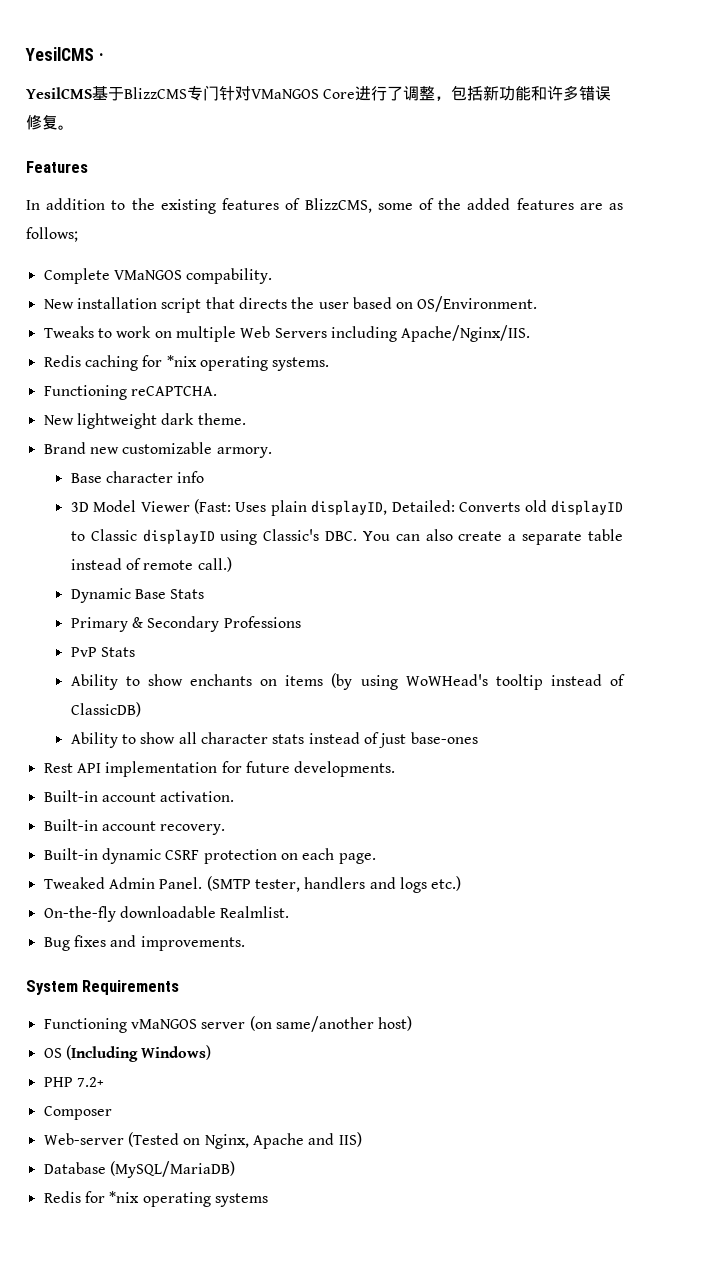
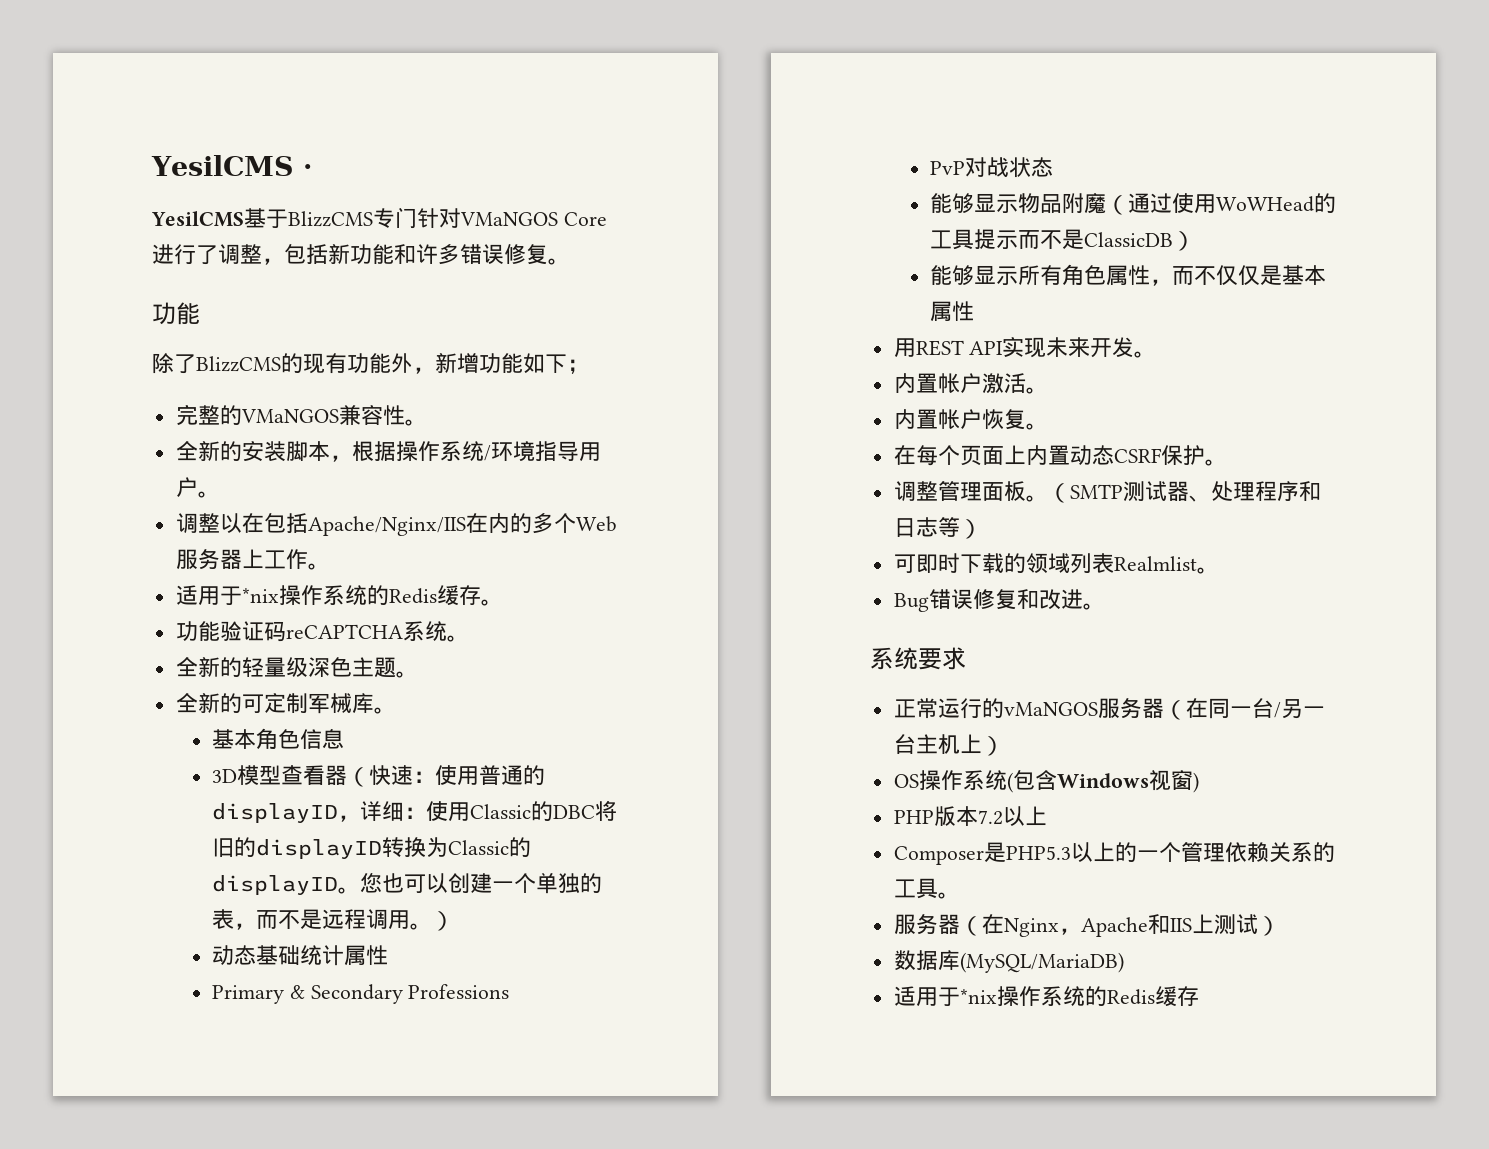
[26,161,88,173] [26,198,623,214] [26,227,78,242] [43,268,273,284] [43,296,538,313] [43,325,531,342] [43,355,330,371] [43,385,217,400] [43,413,246,429] [43,442,272,458] [70,471,205,483] [70,499,624,516] [70,529,623,545] [70,557,232,572] [70,588,205,603] Features // In addition to the existing features of BlizzCMS, some of the added features are as follows; // Complete VMaNGOS compability. // New installation script that directs the user based on OS/Environment. // Tweaks to work on multiple Web Servers including Apache/Nginx/IIS. // Redis caching for *nix operating systems. // Functioning reCAPTCHA. // New lightweight dark theme. // Brand new customizable armory. // Base character info // 3D Model Viewer (Fast: Uses plain displayID, Detailed: Converts old displayID to Classic displayID using Classic's DBC. You can also create a separate table instead of remote call.) // Dynamic Base Stats -> [152,302,200,325] [152,353,589,374] [175,404,427,426] [175,441,601,462] [175,477,220,498] [175,513,617,536] [175,549,330,570] [175,585,503,606] [175,621,469,642] [175,657,418,678] [175,693,396,714] [212,728,345,750] [212,765,546,787] [212,800,618,823] [212,837,532,859] [212,872,603,895] [212,909,455,931] [212,945,389,966] 功能 // 除了BlizzCMS的现有功能外，新增功能如下； // 完整的VMaNGOS兼容性。 // 全新的安装脚本，根据操作系统/环境指导用户。 // 调整以在包括Apache/Nginx/IIS在内的多个Web服务器上工作。 // 适用于*nix操作系统的Redis缓存。 // 功能验证码reCAPTCHA系统。 // 全新的轻量级深色主题。 // 全新的可定制军械库。 // 基本角色信息 // 3D模型查看器（快速：使用普通的displayID，详细：使用Classic的DBC将旧的displayID转换为Classic的displayID。您也可以创建一个单独的表，而不是远程调用。） // 动态基础统计属性
[101,647,136,657] [70,673,625,690] [70,702,141,717] [70,732,478,748] [43,761,396,777] [43,790,235,802] [43,819,226,835] [43,848,376,864] [43,876,462,893] [43,906,290,922] [43,935,245,951] [26,980,180,995] [43,1016,413,1033] [43,1045,212,1062] [43,1077,104,1087] [43,1106,112,1120] [43,1132,362,1149] [43,1161,235,1178] [43,1191,268,1207] Stats // Ability to show enchants on items (by using WoWHead's tooltip instead of ClassicDB) // Ability to show all character stats instead of just base-ones // Rest API implementation for future developments. // Built-in account activation. // Built-in account recovery. // Built-in dynamic CSRF protection on each page. // Tweaked Admin Panel. (SMTP tester, handlers and logs etc.) // On-the-fly downloadable Realmlist. // Bug fixes and improvements. // System Requirements // Functioning vMaNGOS server (on same/another host) // OS (Including Windows) // PHP 7.2+ // Composer // Web-server (Tested on Nginx, Apache and IIS) // Database (MySQL/MariaDB) // Redis for *nix operating systems -> [965,157,1054,178] [930,193,1337,215] [930,229,1196,251] [930,264,1327,286] [930,301,975,322] [893,337,1157,358] [893,373,1048,394] [893,409,1048,430] [893,445,1227,466] [893,481,1321,503] [893,517,982,539] [893,553,1219,574] [893,589,1105,612] [870,647,966,670] [893,698,1325,720] [893,734,1004,756] [893,770,1199,793] [893,806,1047,826] [893,842,1335,865] [893,878,960,899] [893,914,1280,937] [893,950,1124,973] [893,986,1199,1007] 对战状态 // 能够显示物品附魔（通过使用WoWHead的工具提示而不是ClassicDB） // 能够显示所有角色属性，而不仅仅是基本属性 // 用REST API实现未来开发。 // 内置帐户激活。 // 内置帐户恢复。 // 在每个页面上内置动态CSRF保护。 // 调整管理面板。（SMTP测试器、处理程序和日志等） // 可即时下载的领域列表Realmlist。 // Bug错误修复和改进。 // 系统要求 // 正常运行的vMaNGOS服务器（在同一台/另一台主机上） // OS操作系统(包含Windows视窗) // PHP版本7.2以上 // Composer是PHP5.3以上的一个管理依赖关系的工具。 // 服务器（在Nginx，Apache和IIS上测试） // 数据库(MySQL/MariaDB) // 适用于*nix操作系统的Redis缓存

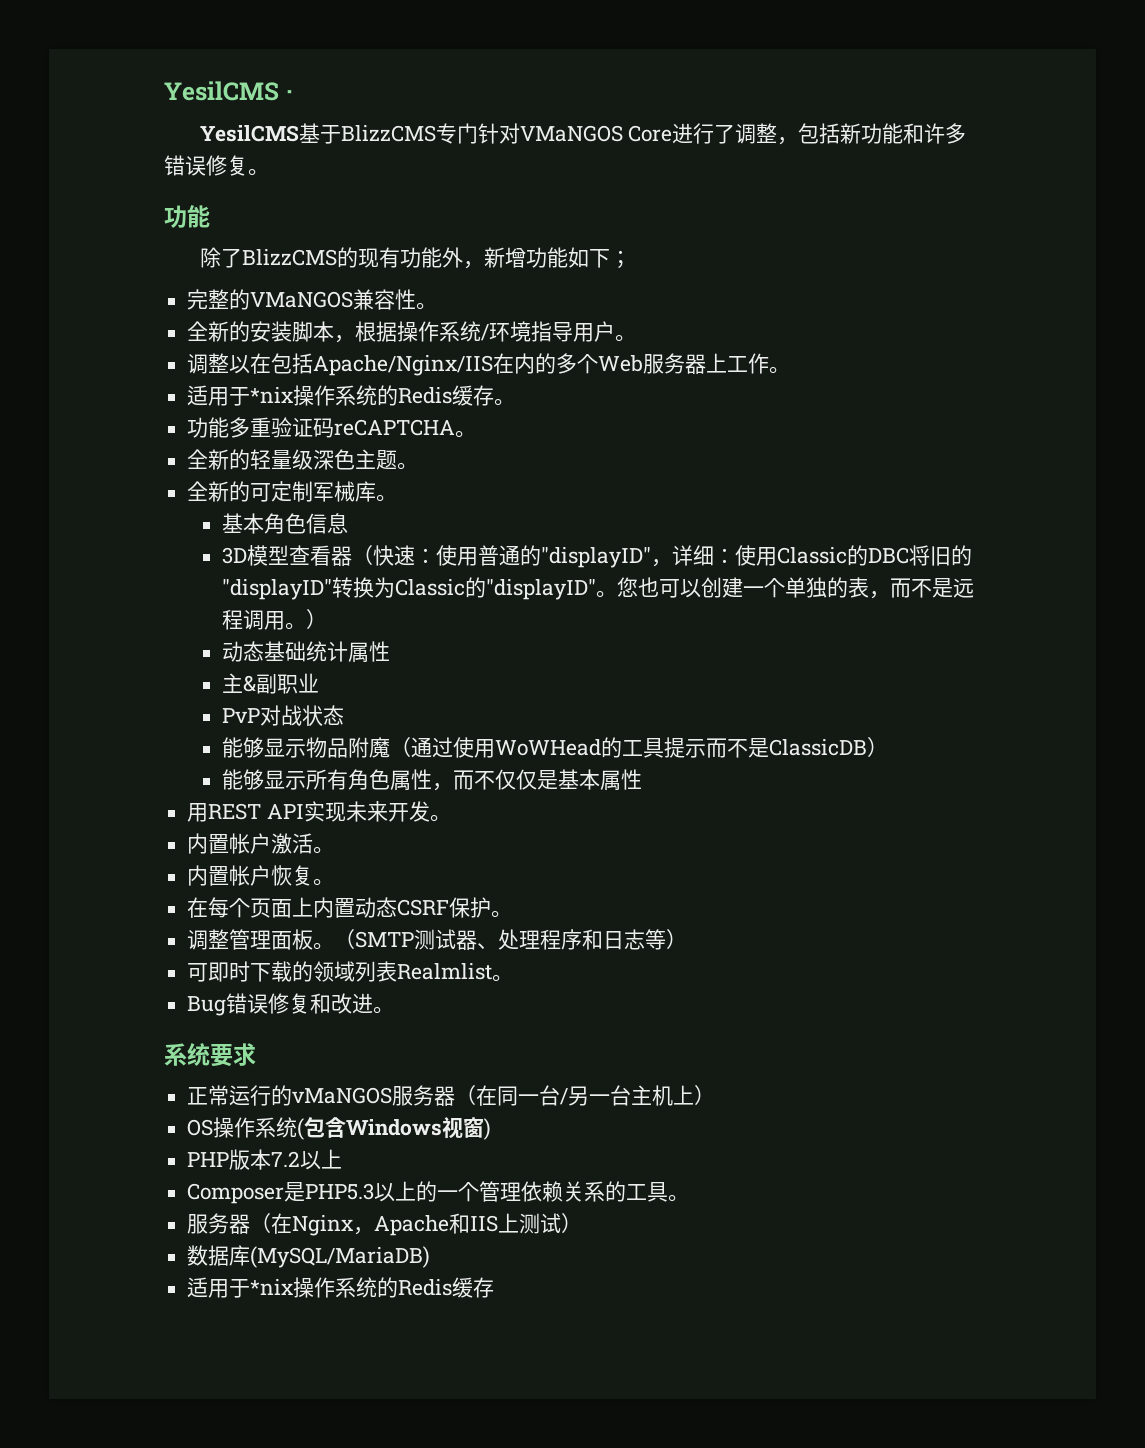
(220, 631) none -> [229,417,272,438] 多重
[402,621,447,641] 系统 -> (456, 427) none
[212,803,339,823] displayID -> [540,547,651,568] "displayID"
[256,839,383,859] displayID -> [221,579,332,600] "displayID"
[212,875,339,895] displayID -> [485,579,596,600] "displayID"
[212,984,510,1004] Primary & Secondary Professions -> [221,673,319,694] 主&副职业

